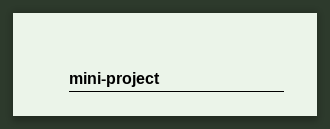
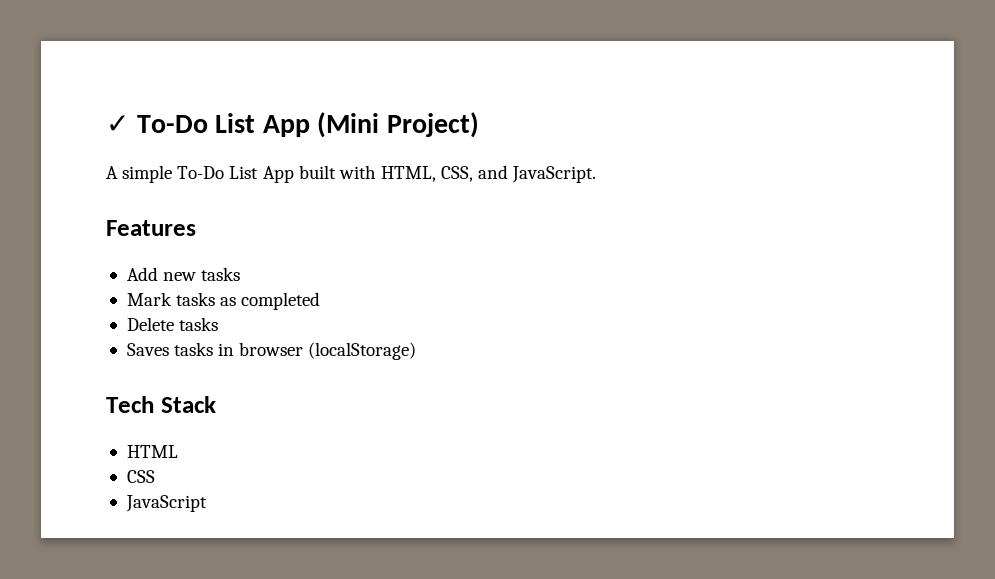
[69,72,160,87] mini-project -> [106,112,479,138] [106,165,597,183] [106,220,196,236] [126,267,241,281] [126,292,321,310] [126,317,219,331] [126,342,417,360] [106,396,216,413] [126,445,178,458] [126,470,155,483] [125,495,207,512] ✓ To-Do List App (Mini Project) // A simple To-Do List App built with HTML, CSS, and JavaScript. // Features // Add new tasks // Mark tasks as completed // Delete tasks // Saves tasks in browser (localStorage) // Tech Stack // HTML // CSS // JavaScript

